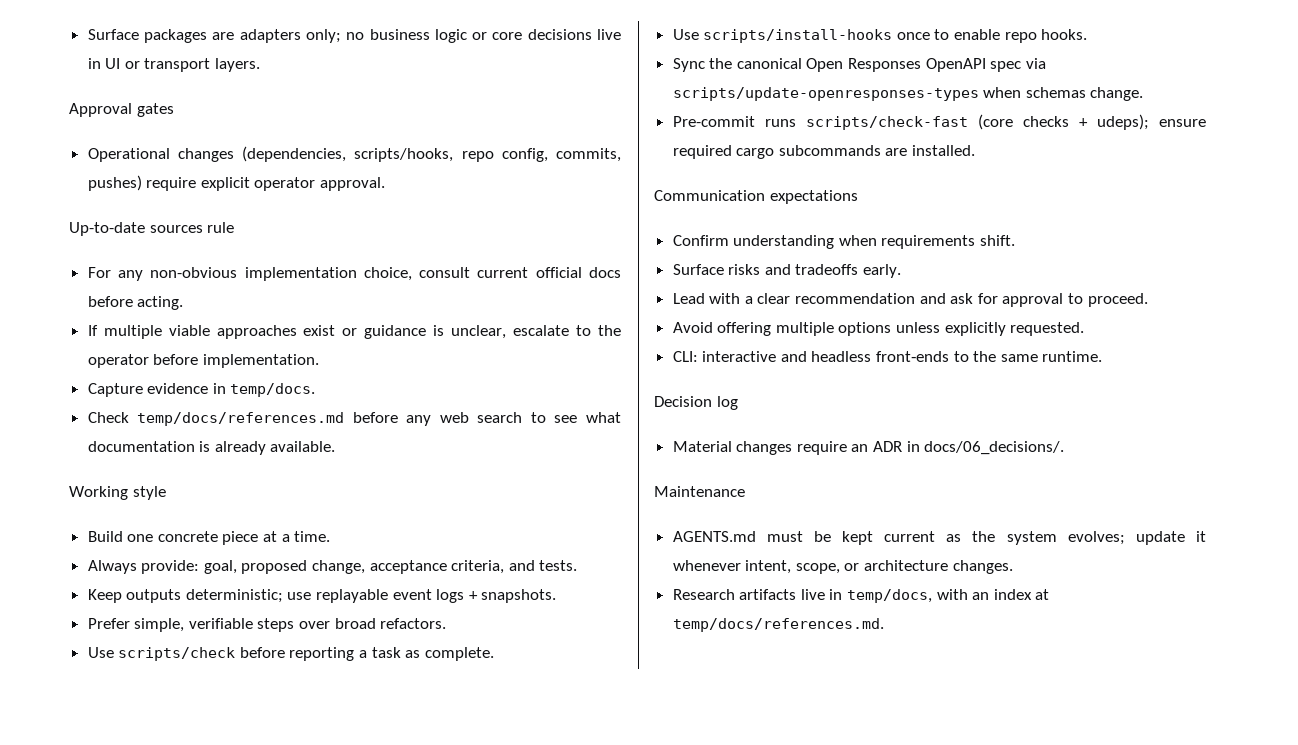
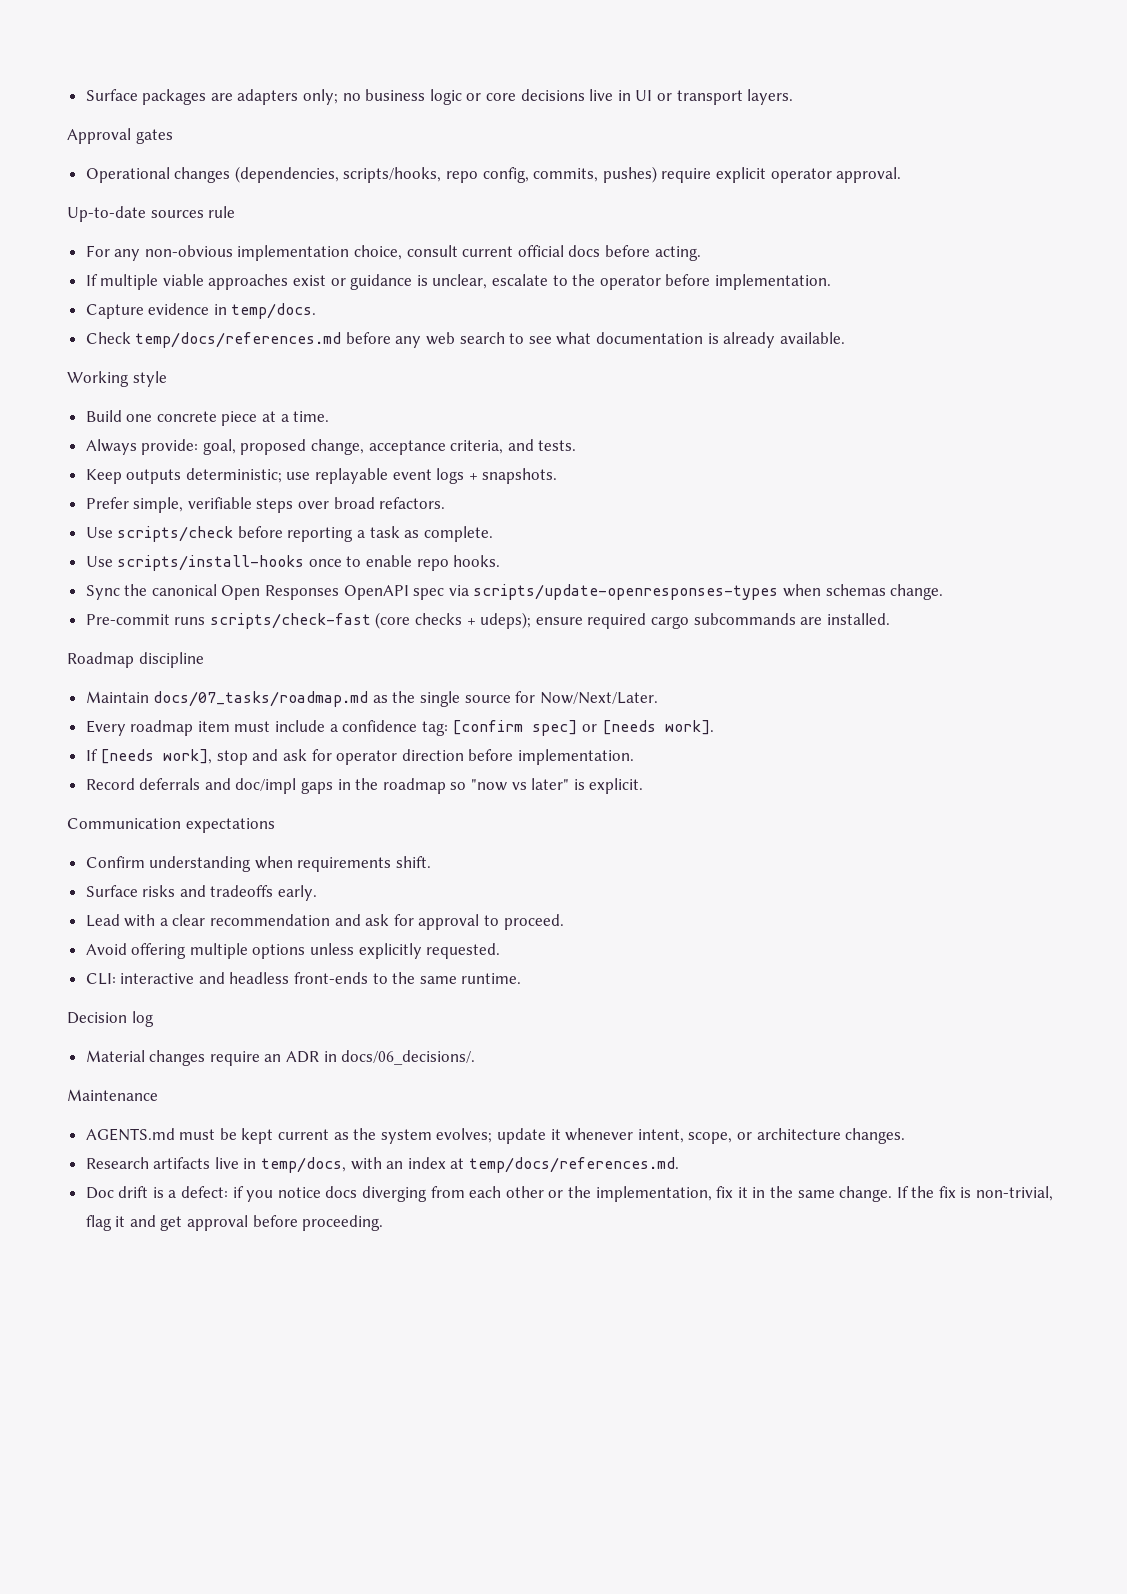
(976, 150) none -> [67,652,204,668] [85,691,658,707] [85,720,714,736] [85,749,635,765] [85,778,644,794] // Roadmap discipline // Maintain docs/07_tasks/roadmap.md as the single source for Now/Next/Later. // Every roadmap item must include a confidence tag: [confirm spec] or [needs work]. // If [needs work], stop and ask for operator direction before implementation. // Record deferrals and doc/impl gaps in the roadmap so "now vs later" is explicit.
(884, 625) none -> [85,1186,1054,1202] [85,1215,384,1231] // Doc drift is a defect: if you notice docs diverging from each other or the implementation, fix it in the same change. If the fix is non-trivial, flag it and get approval before proceeding.

